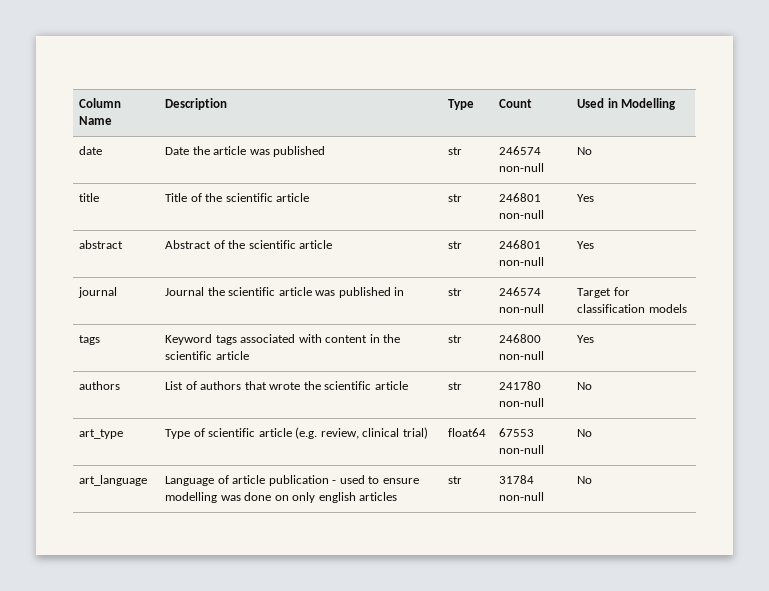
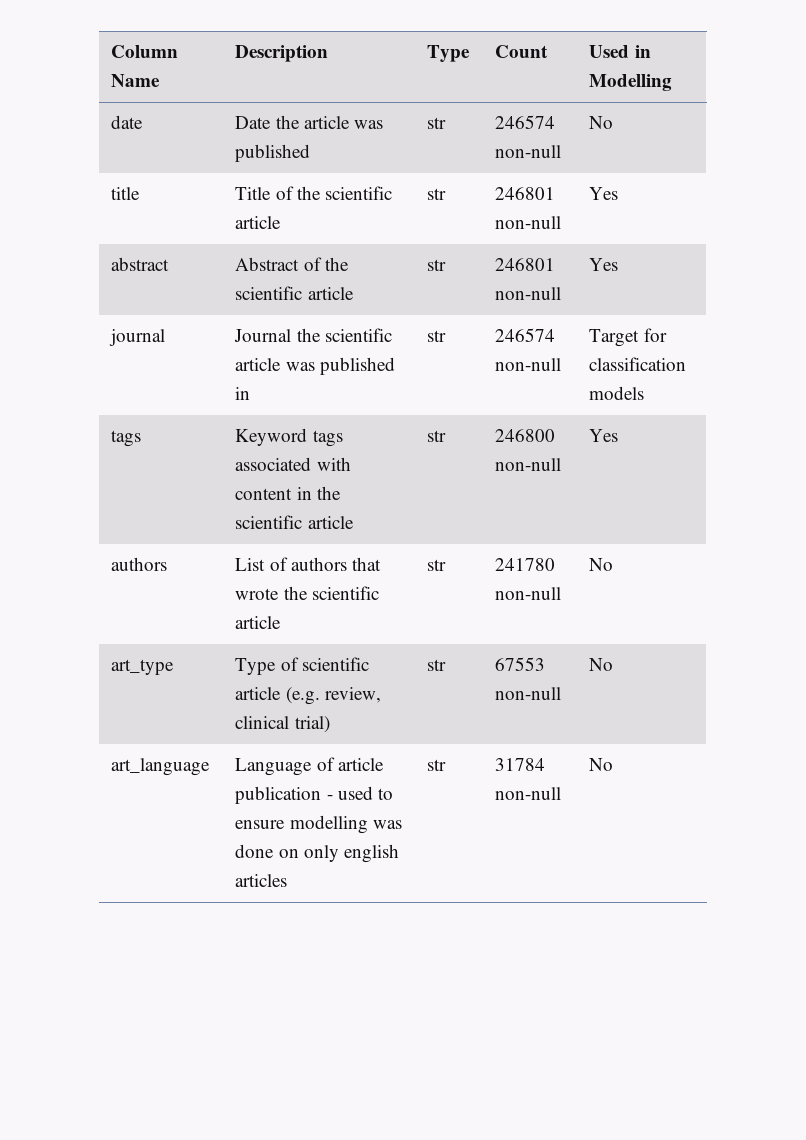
[448,428,487,437] float64 -> [427,659,447,671] str

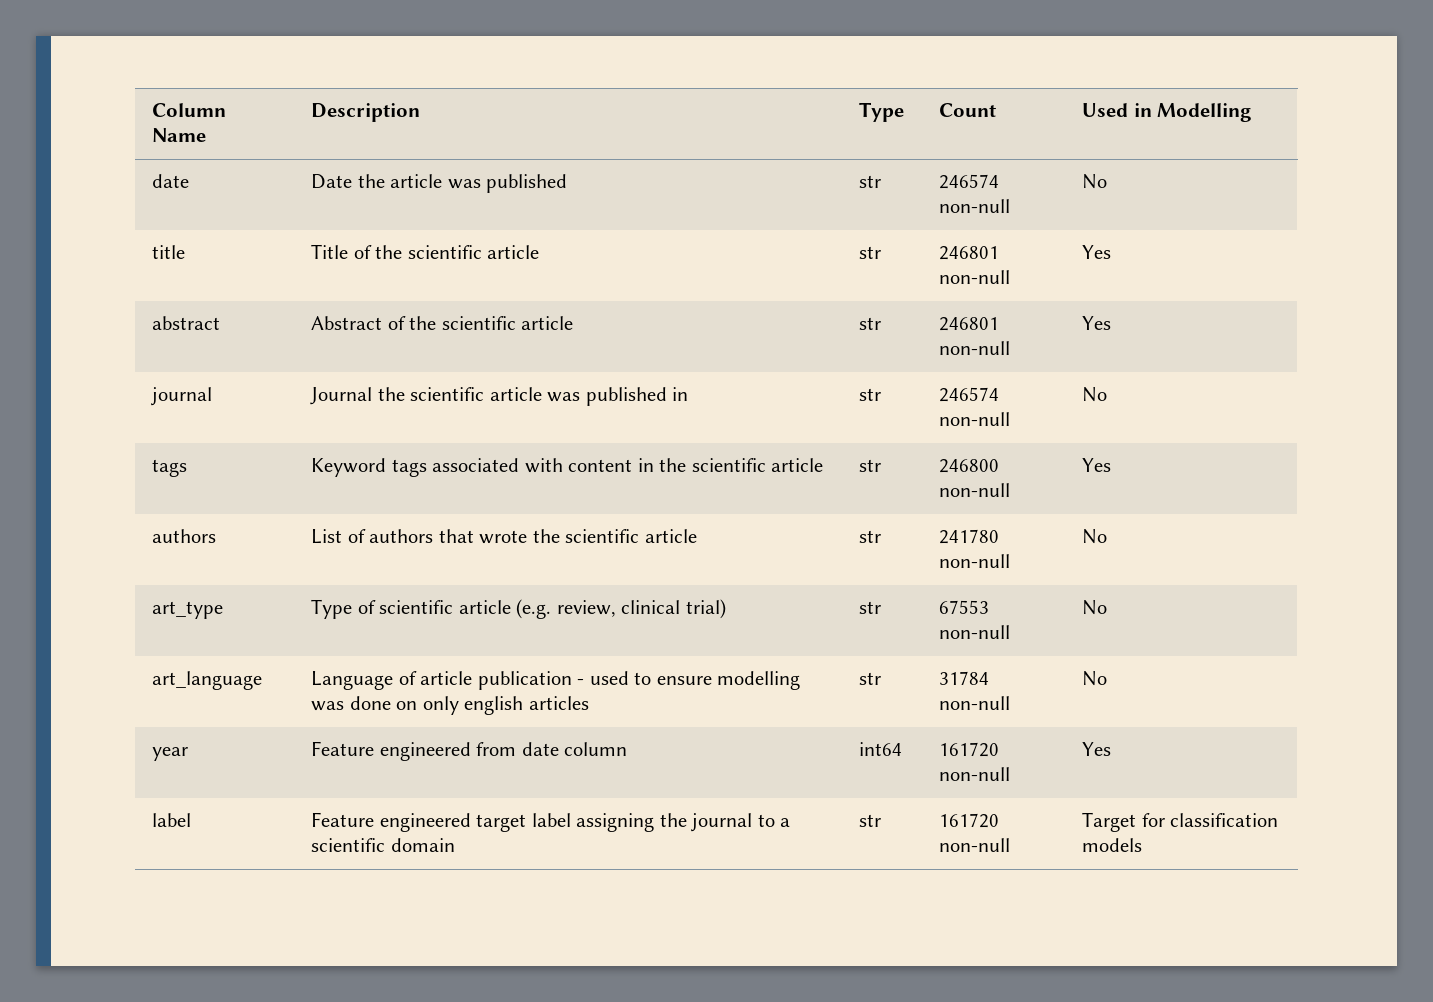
[589,328,667,347] [589,357,687,371] [589,386,645,400] Target for classification models -> [1082,387,1108,402] No
(614, 764) none -> [152,747,189,761] [311,741,628,761] [859,742,903,756] [939,742,1000,757] [939,767,1011,781] [1082,742,1112,756] [152,813,192,827] [311,812,791,832] [311,838,455,852] [859,814,882,827] [939,813,1000,828] [939,838,1011,852] [1082,812,1279,832] [1082,838,1143,852] // year | Feature engineered from date column | int64 | 161720 non-null | Yes // label | Feature engineered target label assigning the journal to a scientific domain | str | 161720 non-null | Target for classification models

